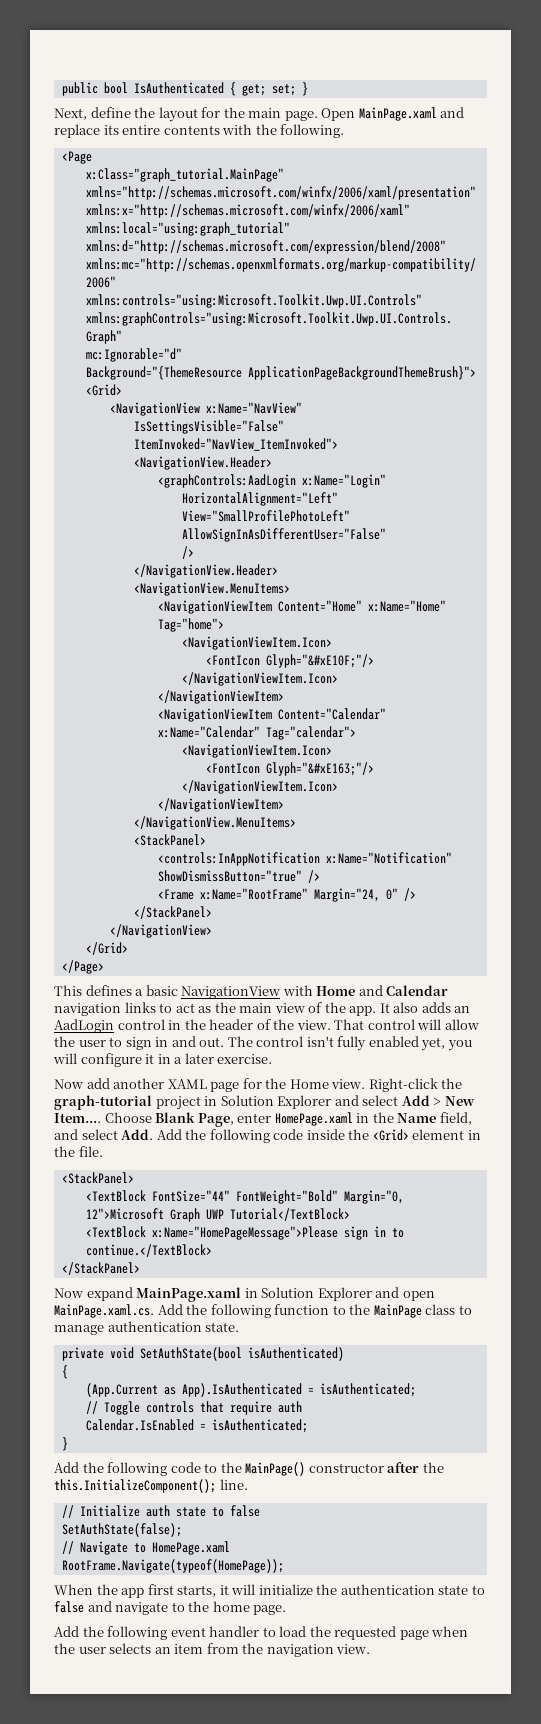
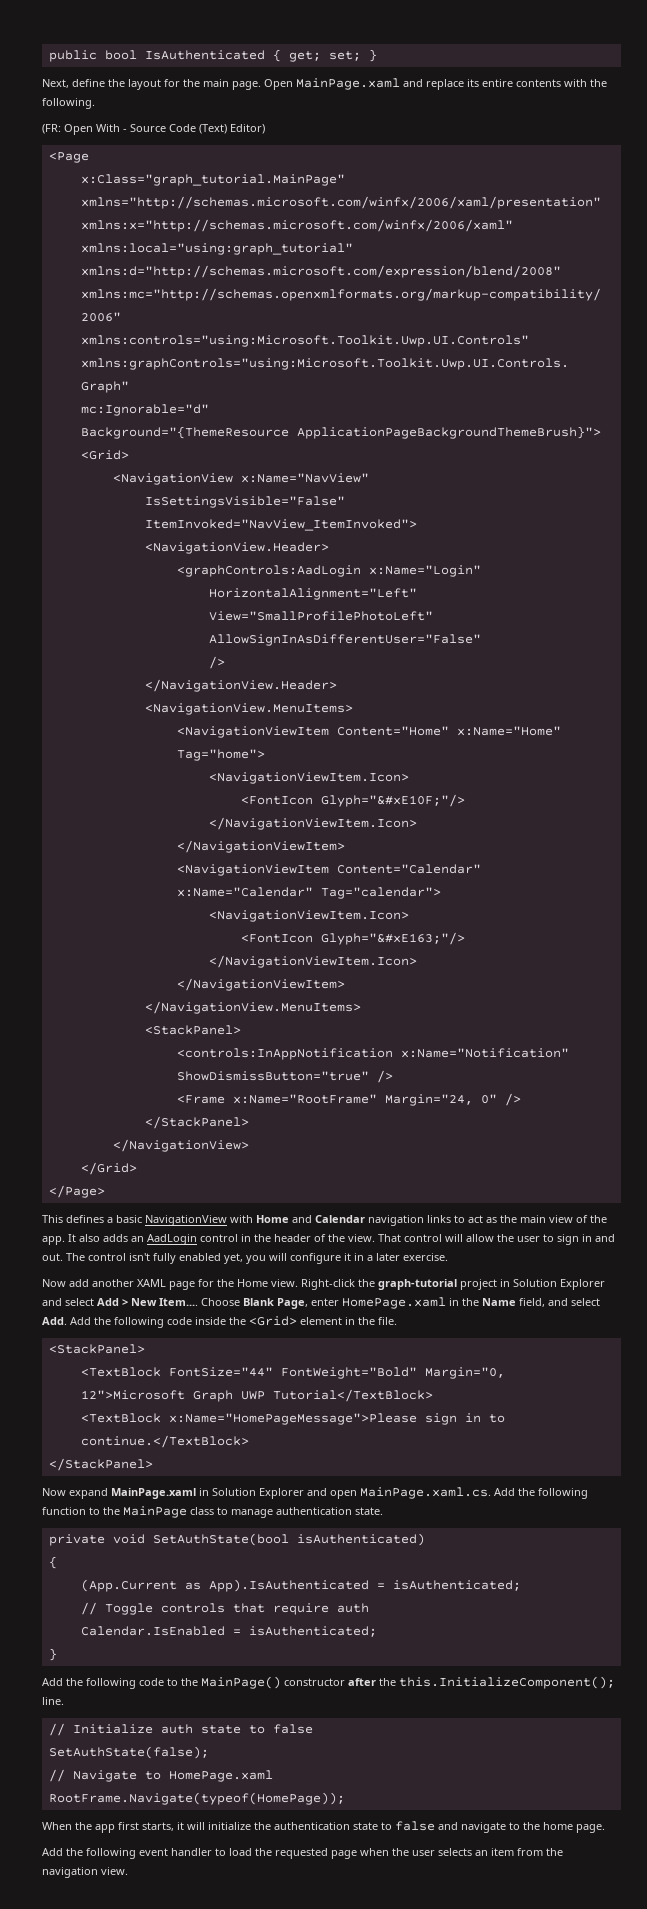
(345, 131) none -> [42,124,265,135] // (FR: Open With - Source Code (Text) Editor)

